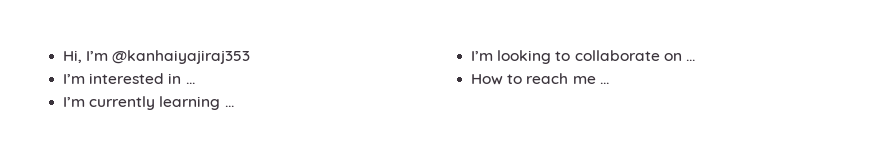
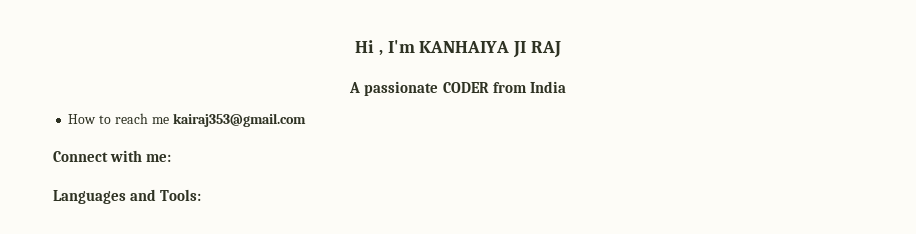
[63,50,251,64] [63,73,195,84] [63,96,234,110] [471,50,695,64] [471,73,609,85] Hi, I’m @kanhaiyajiraj353 // I’m interested in ... // I’m currently learning ... // I’m looking to collaborate on ... // How to reach me ... -> [355,40,561,58] [349,81,566,96] [68,113,306,127] [53,150,172,162] [53,189,202,204] Hi , I'm KANHAIYA JI RAJ // A passionate CODER from India // How to reach me kairaj353@gmail.com // Connect with me: // Languages and Tools:

